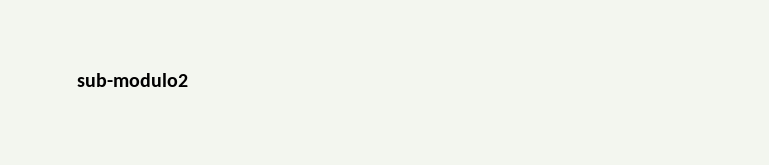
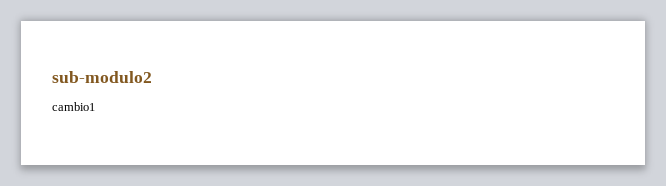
(188, 80) none -> [52,102,95,111] // cambio1

